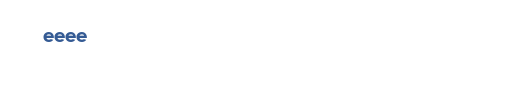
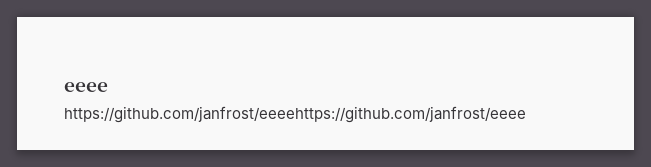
(87, 37) none -> [64,106,526,123] // https://github.com/janfrost/eeeehttps://github.com/janfrost/eeee

